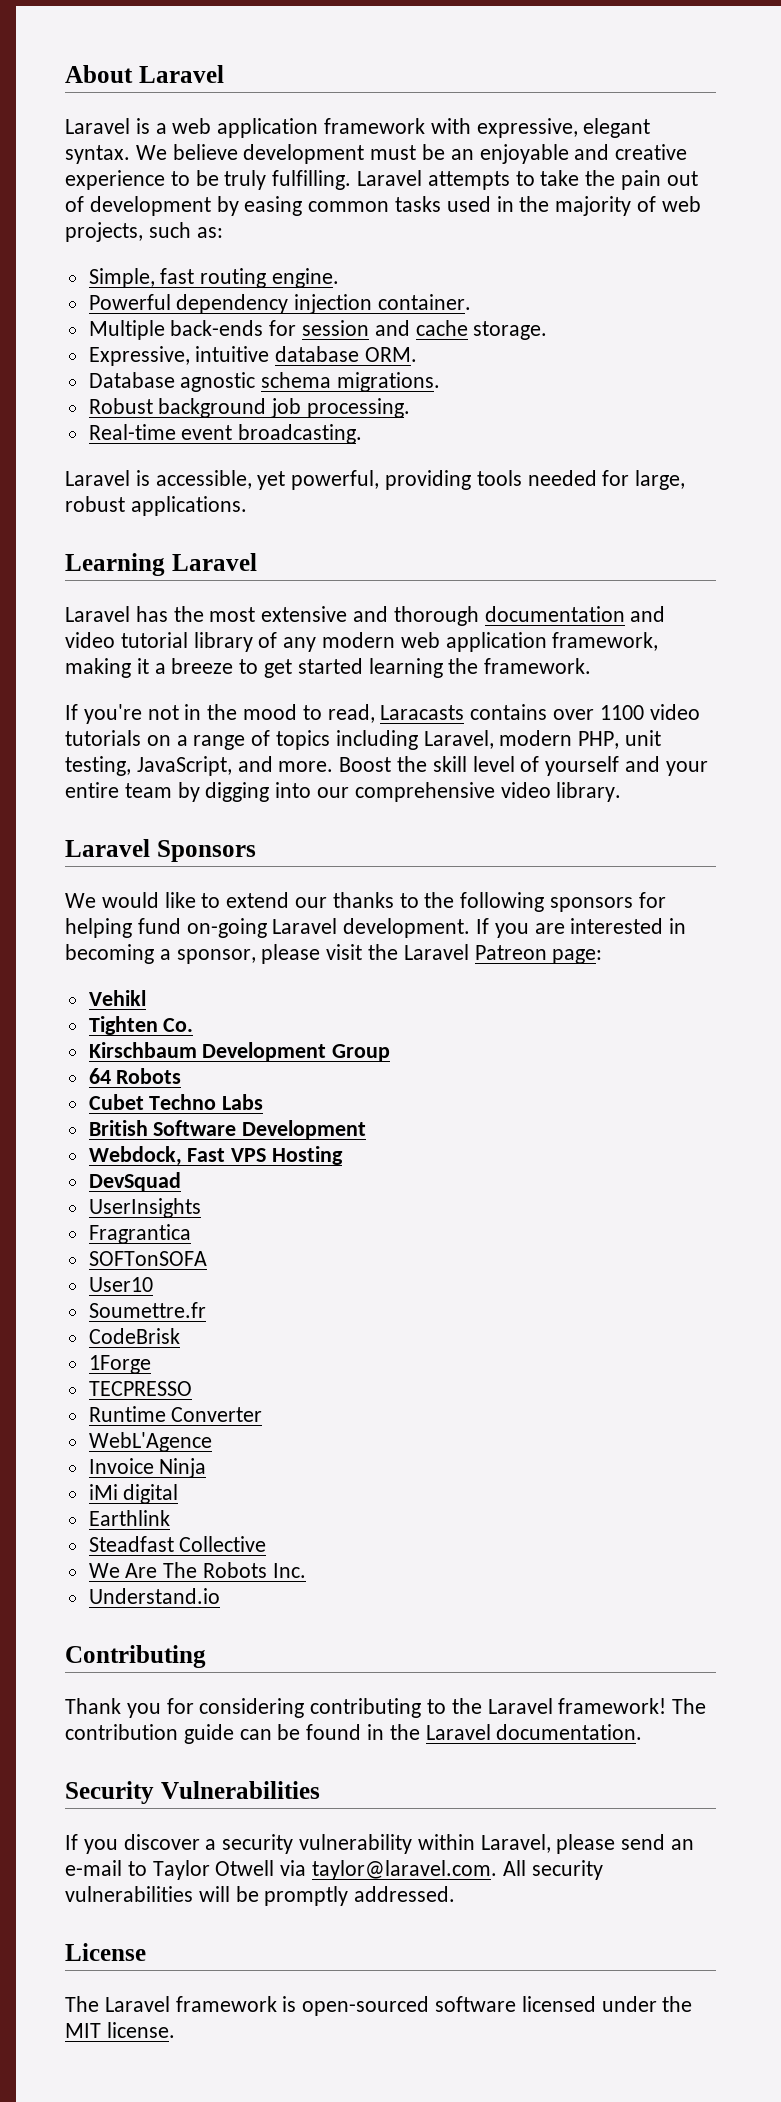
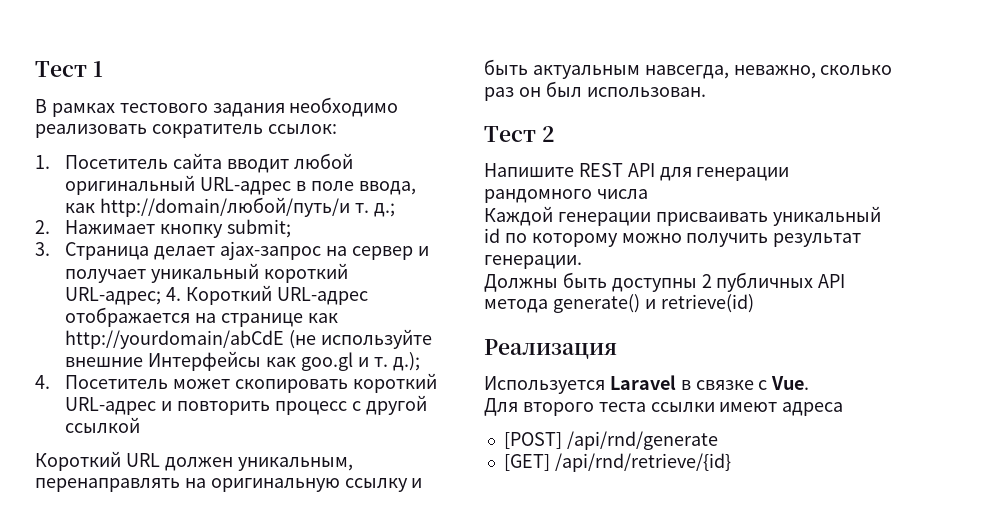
[65,65,224,83] [65,118,651,138] [65,144,688,164] [65,170,698,190] [65,196,701,216] [65,222,223,242] [88,268,340,288] [88,294,472,314] [88,320,548,340] [88,346,418,366] [88,372,441,392] [88,398,411,418] [88,424,363,444] [65,470,686,490] [65,496,247,516] [65,553,257,576] [65,606,666,626] [65,632,659,652] [65,658,592,678] [65,704,700,724] [65,730,662,750] [65,756,708,776] [65,782,622,802] [65,839,256,862] [65,892,666,912] [65,918,687,938] [65,944,603,964] [88,990,146,1006] [88,1016,194,1035] [88,1042,391,1061] [88,1068,182,1084] [88,1094,264,1110] [88,1120,367,1139] [88,1146,344,1166] [88,1172,181,1191] [88,1198,201,1218] [88,1224,191,1244] [88,1251,207,1266] [88,1277,153,1292] [88,1302,206,1318] [88,1328,180,1344] [88,1355,151,1374] [88,1381,192,1396] [88,1406,263,1422] [88,1432,212,1452] [88,1458,207,1478] [88,1484,179,1504] [88,1510,170,1526] [88,1536,267,1552] [88,1562,306,1578] [88,1588,220,1604] [65,1645,206,1668] [65,1698,707,1718] [65,1724,643,1744] [65,1781,320,1804] [65,1834,695,1854] [65,1860,603,1880] [65,1886,456,1906] [65,1943,146,1961] [65,1996,693,2016] [65,2022,175,2038] About Laravel // Laravel is a web application framework with expressive, elegant syntax. We believe development must be an enjoyable and creative experience to be truly fulfilling. Laravel attempts to take the pain out of development by easing common tasks used in the majority of web projects, such as: // Simple, fast routing engine. // Powerful dependency injection container. // Multiple back-ends for session and cache storage. // Expressive, intuitive database ORM. // Database agnostic schema migrations. // Robust background job processing. // Real-time event broadcasting. // Laravel is accessible, yet powerful, providing tools needed for large, robust applications. // Learning Laravel // Laravel has the most extensive and thorough documentation and video tutorial library of any modern web application framework, making it a breeze to get started learning the framework. // If you're not in the mood to read, Laracasts contains over 1100 video tutorials on a range of topics including Laravel, modern PHP, unit testing, JavaScript, and more. Boost the skill level of yourself and your entire team by digging into our comprehensive video library. // Laravel Sponsors // We would like to extend our thanks to the following sponsors for helping fund on-going Laravel development. If you are interested in becoming a sponsor, please visit the Laravel Patreon page: // Vehikl // Tighten Co. // Kirschbaum Development Group // 64 Robots // Cubet Techno Labs // British Software Development // Webdock, Fast VPS Hosting // DevSquad // UserInsights // Fragrantica // SOFTonSOFA // User10 // Soumettre.fr // CodeBrisk // 1Forge // TECPRESSO // Runtime Converter // WebL'Agence // Invoice Ninja // iMi digital // Earthlink // Steadfast Collective // We Are The Robots Inc. // Understand.io // Contributing // Thank you for considering contributing to the Laravel framework! The contribution guide can be found in the Laravel documentation. // Security Vulnerabilities // If you discover a security vulnerability within Laravel, please send an e-mail to Taylor Otwell via taylor@laravel.com. All security vulnerabilities will be promptly addressed. // License // The Laravel framework is open-sourced software licensed under the MIT license. -> [35,61,103,77] [35,97,399,117] [35,124,337,138] [35,153,353,173] [65,175,416,195] [65,197,395,217] [35,219,292,238] [35,241,429,260] [65,263,349,283] [65,285,368,305] [65,307,338,327] [65,329,433,349] [65,351,420,371] [35,373,437,393] [65,395,427,415] [65,417,141,433] [35,451,353,471] [35,478,423,492] [484,59,893,79] [484,81,706,101] [484,126,554,142] [484,163,790,181] [484,189,648,203] [484,206,881,226] [484,228,862,247] [484,255,582,269] [484,272,846,292] [484,294,754,313] [484,339,617,359] [484,375,810,394] [484,398,844,416] [503,431,718,450] [503,453,731,472] Тест 1 // В рамках тестового задания необходимо реализовать сократитель ссылок: // 1. Посетитель сайта вводит любой оригинальный URL-адрес в поле ввода, как http://domain/любой/путь/и т. д.; // 2. Нажимает кнопку submit; // 3. Страница делает ajax-запрос на сервер и получает уникальный короткий URL-адрес; 4. Короткий URL-адрес отображается на странице как http://yourdomain/abCdE (не используйте внешние Интерфейсы как goo.gl и т. д.); // 4. Посетитель может скопировать короткий URL-адрес и повторить процесс с другой ссылкой // Короткий URL должен уникальным, перенаправлять на оригинальную ссылку и быть актуальным навсегда, неважно, сколько раз он был использован. // Тест 2 // Напишите REST API для генерации рандомного числа // Каждой генерации присваивать уникальный id по которому можно получить результат генерации. // Должны быть доступны 2 публичных API метода generate() и retrieve(id) // Реализация // Используется Laravel в связке с Vue. // Для второго теста ссылки имеют адреса // [POST] /api/rnd/generate // [GET] /api/rnd/retrieve/{id}

